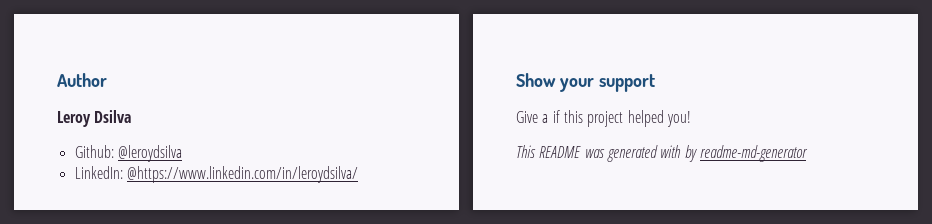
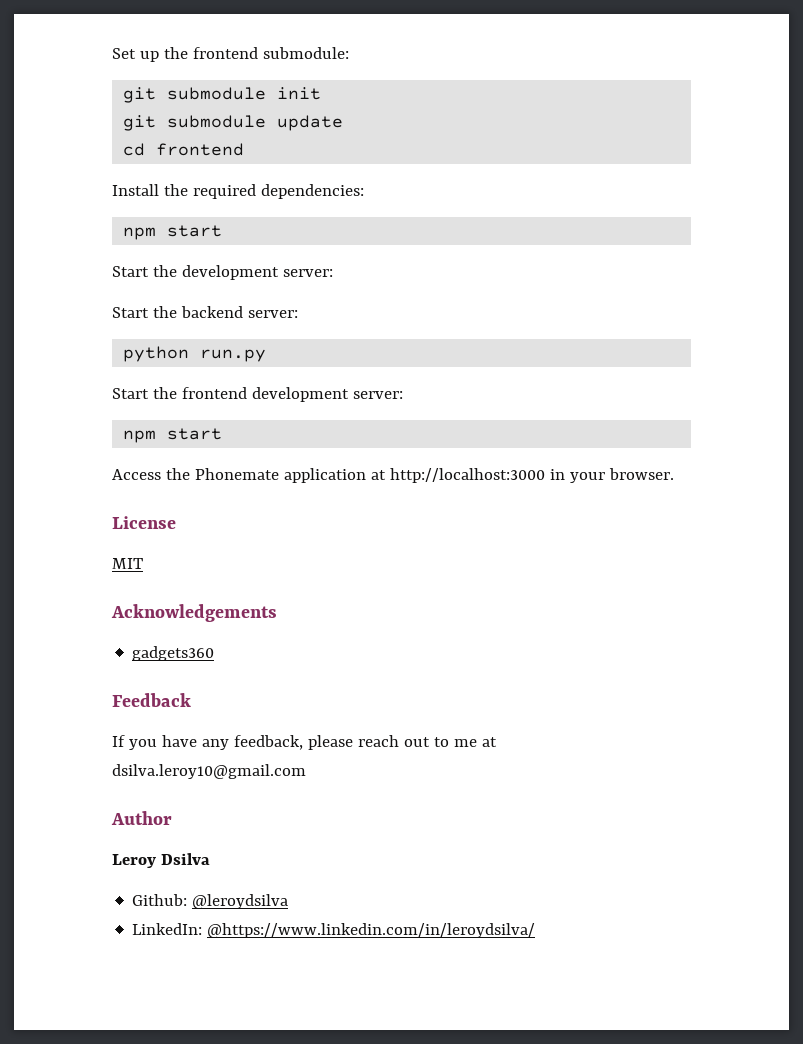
(57, 80) none -> [112,47,349,62] [123,87,322,103] [123,115,344,131] [123,143,245,156] [112,184,364,199] [123,225,223,240] [112,265,333,280] [112,306,298,318] [123,346,267,362] [112,387,403,402] [123,428,223,443] [112,468,674,483] [112,516,176,529] [112,558,143,569] [111,604,277,622] [132,646,215,661] [112,693,191,707] [112,735,497,750] [112,764,306,779] Set up the frontend submodule: // git submodule init // git submodule update // cd frontend // Install the required dependencies: // npm start // Start the development server: // Start the backend server: // python run.py // Start the frontend development server: // npm start // Access the Phonemate application at http://localhost:3000 in your browser. // License // MIT // Acknowledgements // gadgets360 // Feedback // If you have any feedback, please reach out to me at dsilva.leroy10@gmail.com //
[516,73,655,92] [516,110,691,127] [516,145,808,162] // Show your support // Give a if this project helped you! // This README was generated with by readme-md-generator -> (536, 930) none

